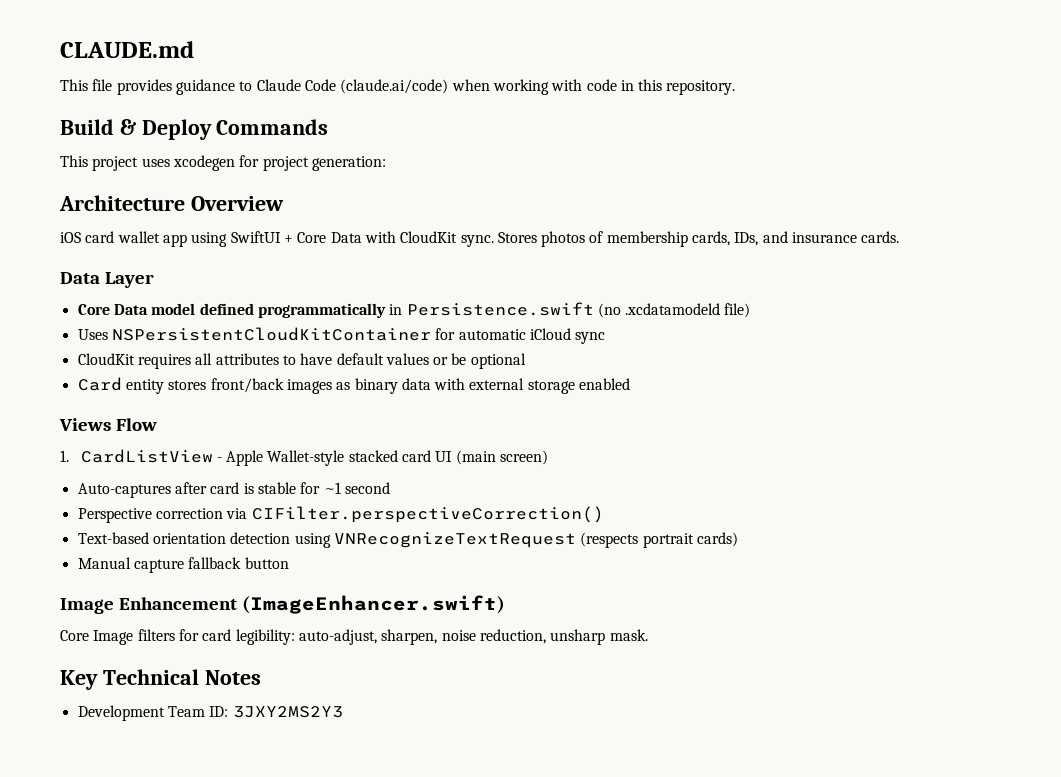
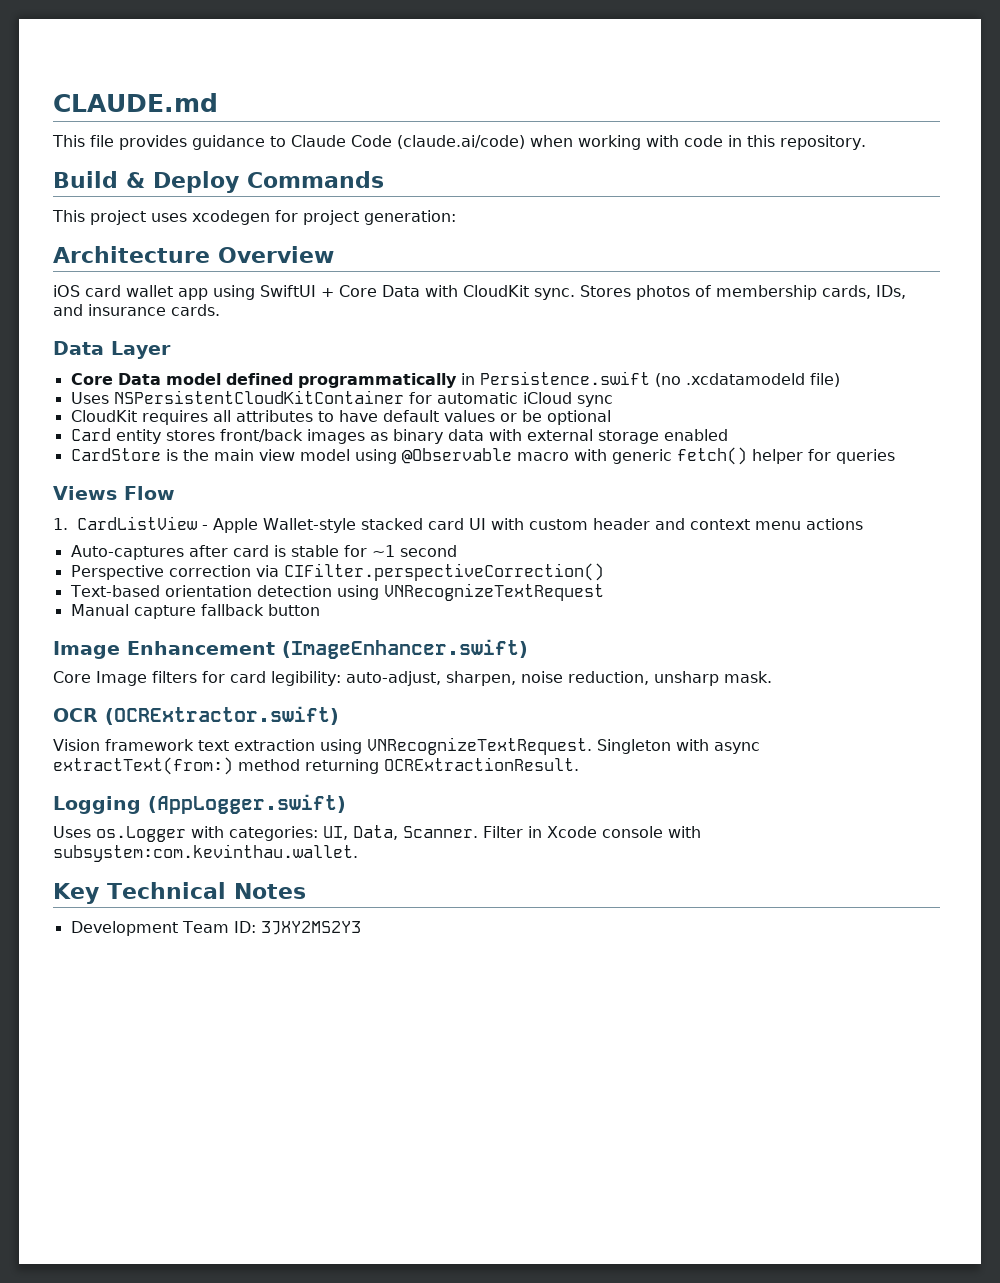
(631, 384) none -> [70,447,895,465] // CardStore is the main view model using @Observable macro with generic fetch() helper for queries
[455,450,549,465] (main screen) -> [491,518,864,530] with custom header and context menu actions
[580,532,738,548] (respects portrait cards) -> (604, 592) none
(648, 635) none -> [53,706,339,725] [53,737,760,755] [53,757,579,775] [53,794,346,814] [53,825,701,842] [53,844,358,862] // OCR (OCRExtractor.swift) // Vision framework text extraction using VNRecognizeTextRequest. Singleton with async extractText(from:) method returning OCRExtractionResult. // Logging (AppLogger.swift) // Uses os.Logger with categories: UI, Data, Scanner. Filter in Xcode console with subsystem:com.kevinthau.wallet.

